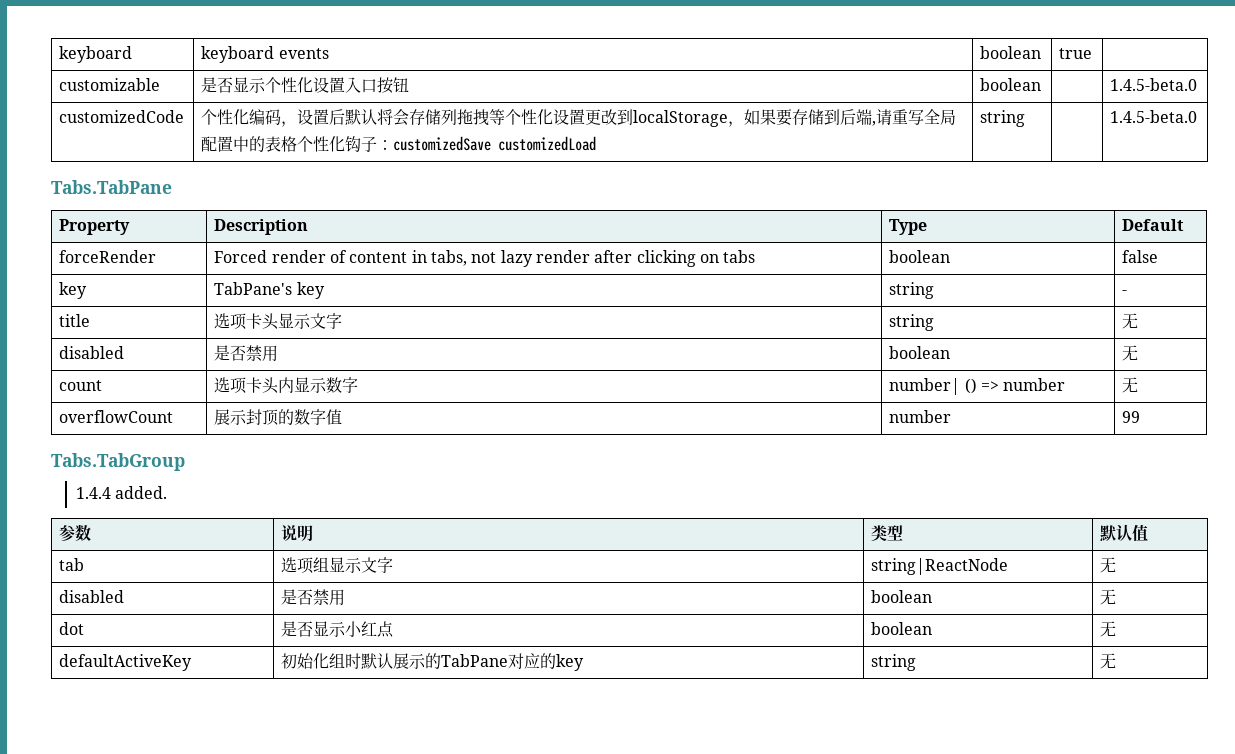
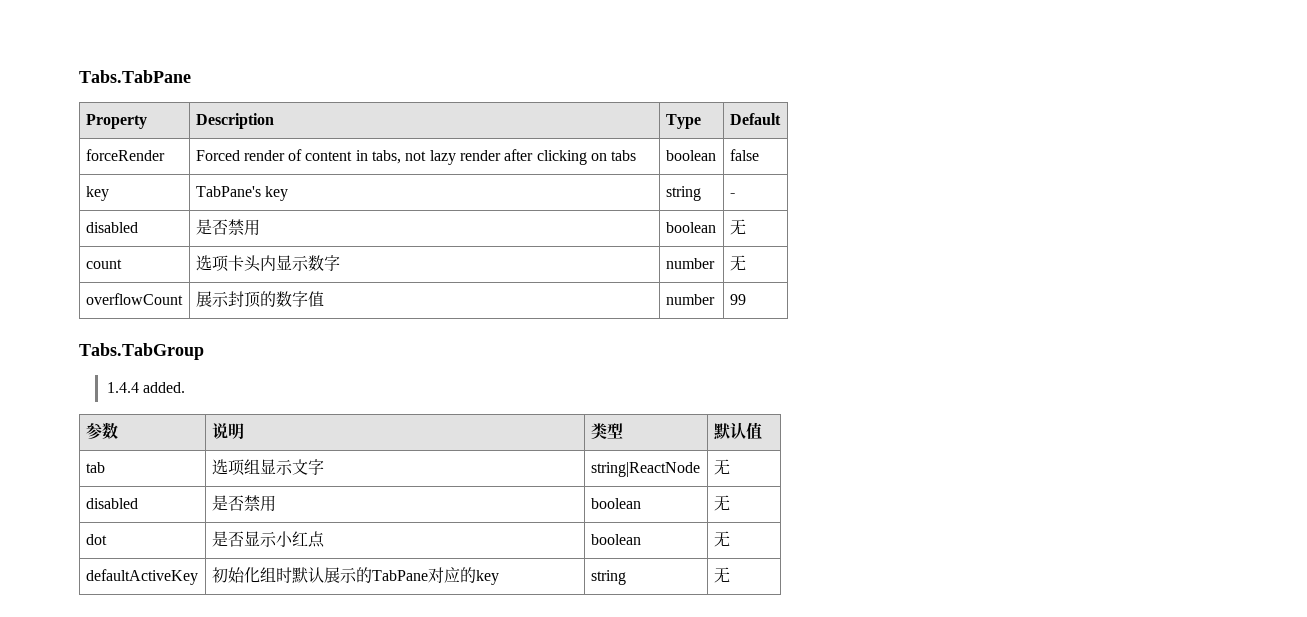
[59,46,133,63] [201,46,329,63] [980,46,1042,59] [1059,48,1093,59] [59,78,161,91] [201,77,410,94] [980,78,1042,91] [1110,78,1198,91] [59,110,185,123] [201,109,957,127] [201,136,597,152] [980,110,1026,127] [1110,110,1198,123] keyboard | keyboard events | boolean | true | // customizable | 是否显示个性化设置入口按钮 | boolean | | 1.4.5-beta.0 // customizedCode | 个性化编码，设置后默认将会存储列拖拽等个性化设置更改到localStorage，如果要存储到后端,请重写全局配置中的表格个性化钩子：customizedSave customizedLoad | string | | 1.4.5-beta.0 // -> (79, 76) none
[59,314,91,327] [214,313,343,330] [889,314,935,331] [1122,313,1139,329] // title | 选项卡头显示文字 | string | 无 -> (735, 195) none
[889,378,999,395] number| () => -> (340, 263) none

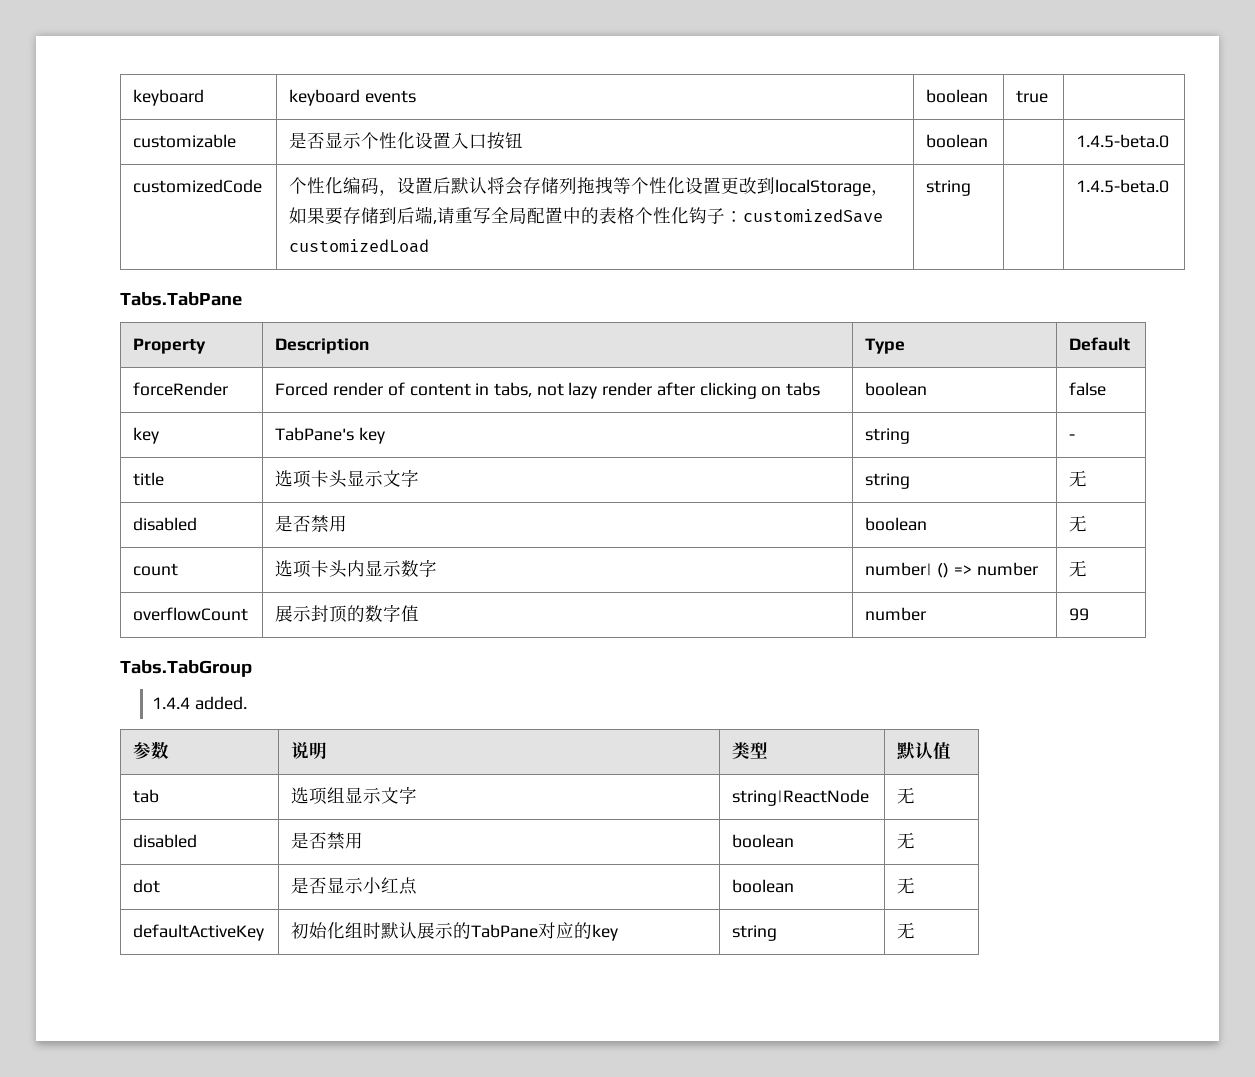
(79, 76) none -> [133,89,205,106] [289,89,417,106] [926,89,989,103] [1016,90,1049,103] [133,134,237,148] [289,132,524,150] [926,134,989,148] [1076,134,1170,148] [133,179,263,193] [289,177,890,196] [289,206,884,225] [289,239,430,253] [926,180,972,196] [1076,179,1170,193] keyboard | keyboard events | boolean | true | // customizable | 是否显示个性化设置入口按钮 | boolean | | 1.4.5-beta.0 // customizedCode | 个性化编码，设置后默认将会存储列拖拽等个性化设置更改到localStorage，如果要存储到后端,请重写全局配置中的表格个性化钩子：customizedSave customizedLoad | string | | 1.4.5-beta.0 //
(735, 195) none -> [133,472,165,486] [275,469,420,488] [865,473,911,489] [1069,470,1088,487] // title | 选项卡头显示文字 | string | 无
(340, 263) none -> [865,562,972,578] number| () =>

